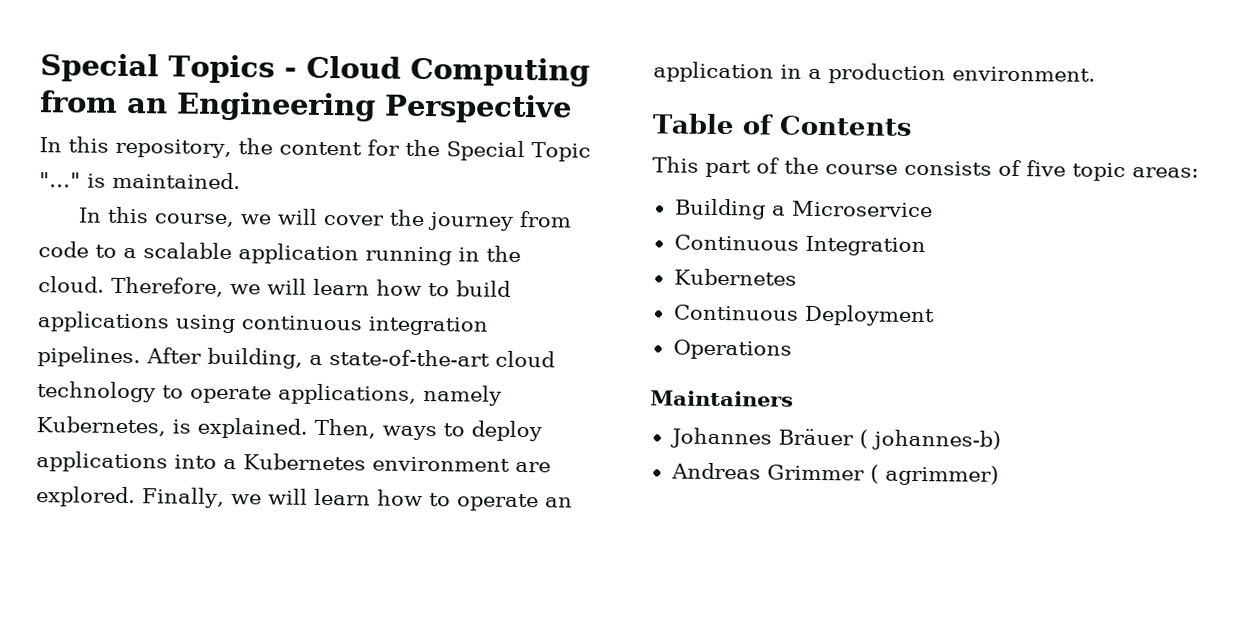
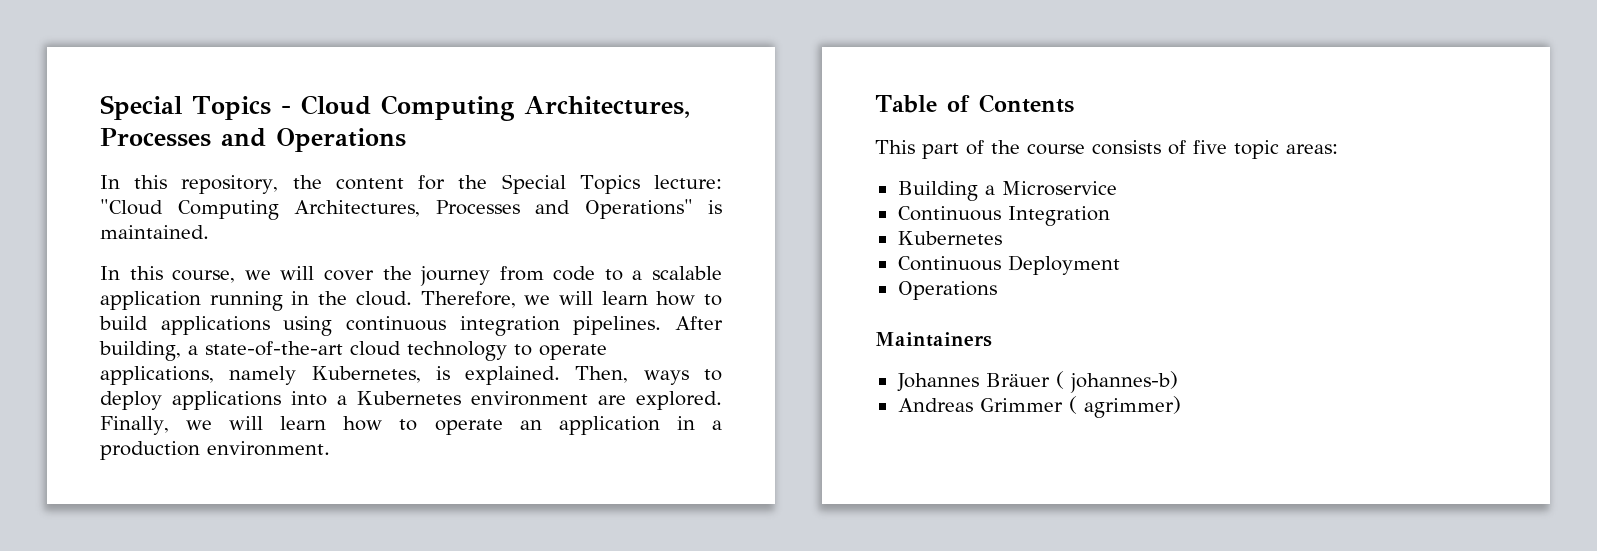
[40,90,572,124] from an Engineering Perspective -> [523,96,690,118] [100,128,406,152] Architectures, Processes and Operations
[530,142,591,162] [39,172,81,188] Topic "..." -> [579,175,722,194] [100,199,693,220] Topics lecture: "Cloud Computing Architectures, Processes and Operations"

